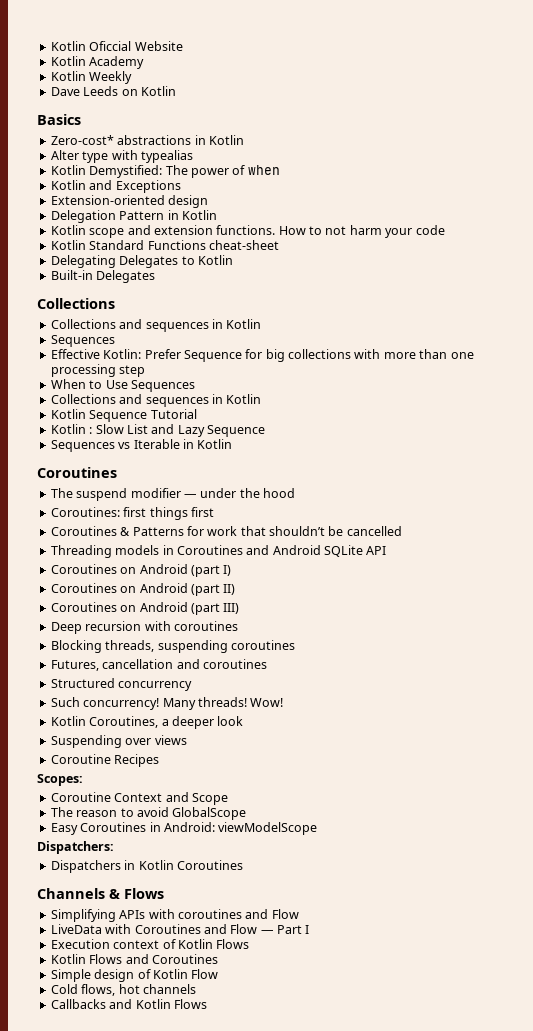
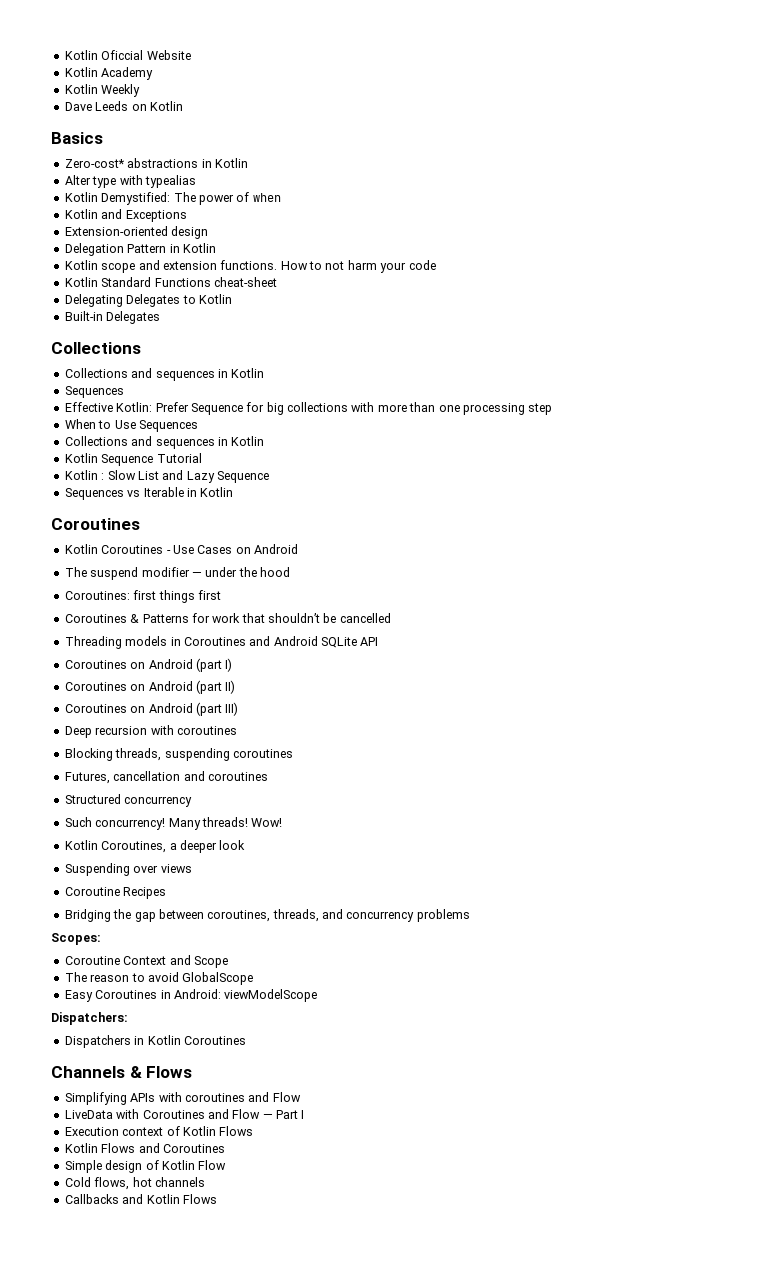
(117, 472) none -> [64,544,298,554] // Kotlin Coroutines - Use Cases on Android
(160, 760) none -> [64,909,470,922] // Bridging the gap between coroutines, threads, and concurrency problems

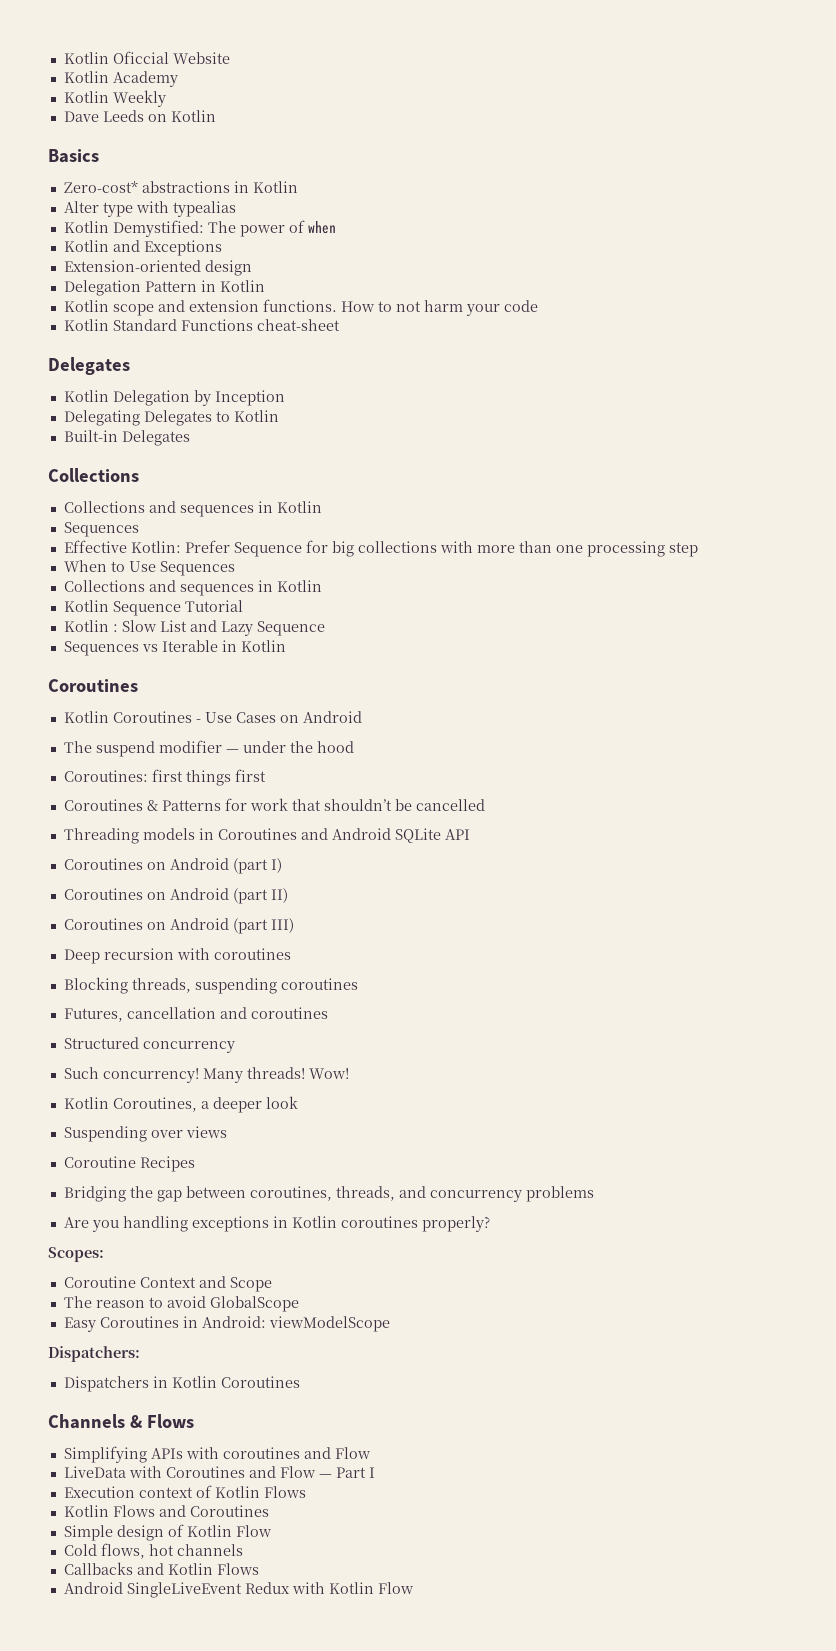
(277, 282) none -> [48,357,130,375] [63,390,285,406] // Delegates // Kotlin Delegation by Inception
(470, 915) none -> [63,1216,490,1232] // Are you handling exceptions in Kotlin coroutines properly?
(217, 1199) none -> [63,1582,414,1598] // Android SingleLiveEvent Redux with Kotlin Flow

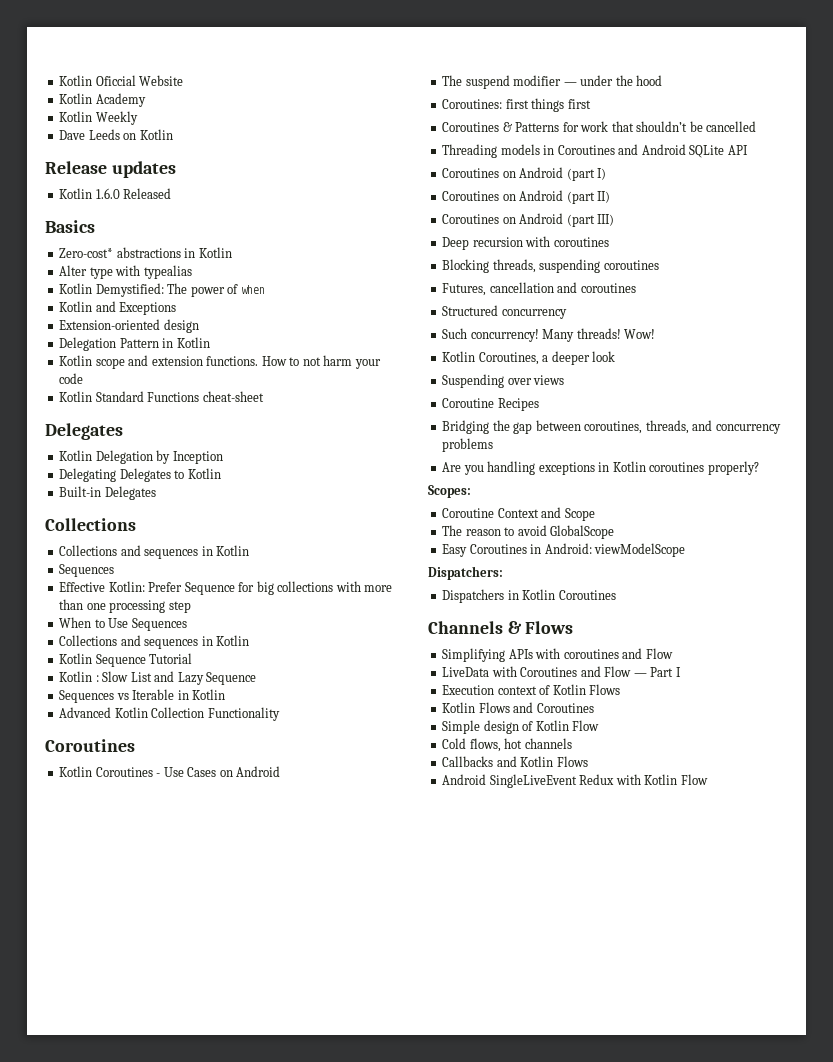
(216, 116) none -> [45,161,176,178] [59,188,172,199] // Release updates // Kotlin 1.6.0 Released
(286, 646) none -> [59,707,280,721] // Advanced Kotlin Collection Functionality

